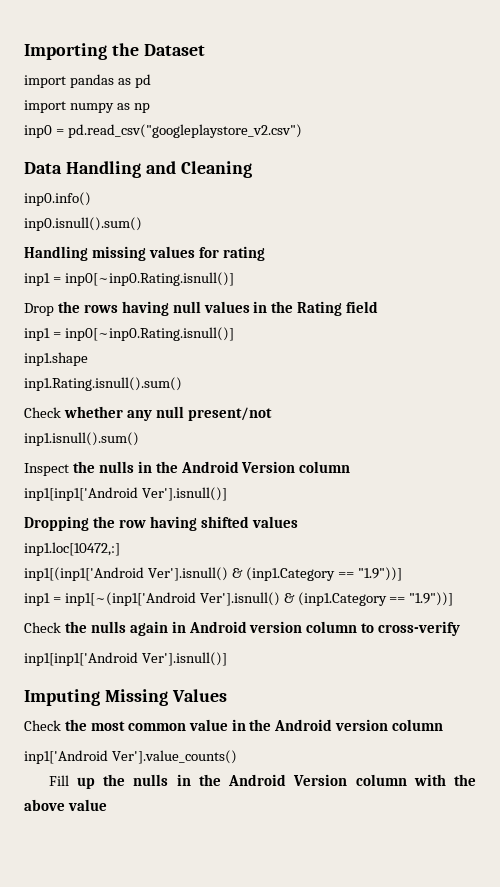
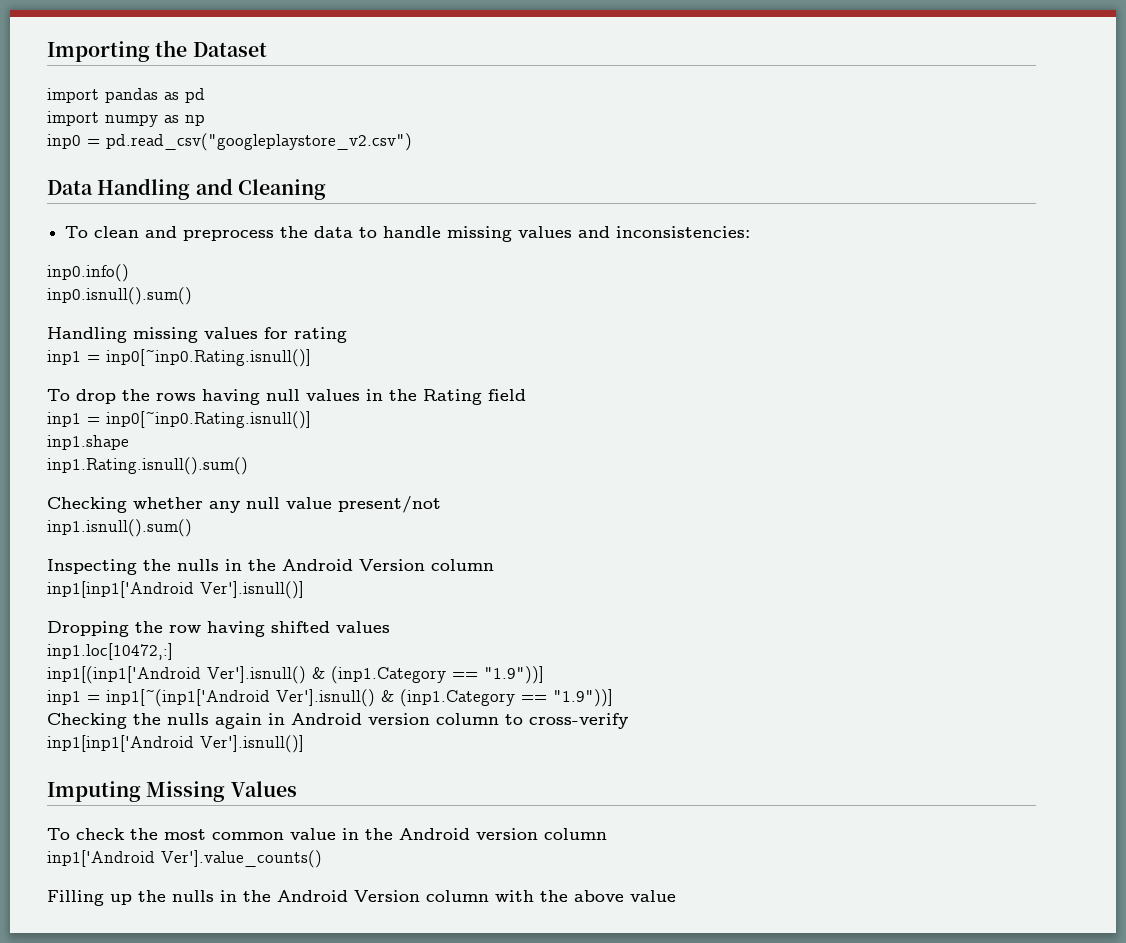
(252, 169) none -> [65,226,751,242] // To clean and preprocess the data to handle missing values and inconsistencies:
[24,303,54,316] Drop -> [47,389,116,404] To drop
[24,407,61,418] Check -> [47,497,127,513] Checking
(184, 412) none -> [286,497,332,509] value
[24,463,69,476] Inspect -> [47,559,137,575] Inspecting
[24,622,61,633] Check -> [47,713,127,729] Checking
[24,720,61,731] Check -> [47,828,125,840] To check
[48,775,69,786] Fill -> [47,890,104,906] Filling

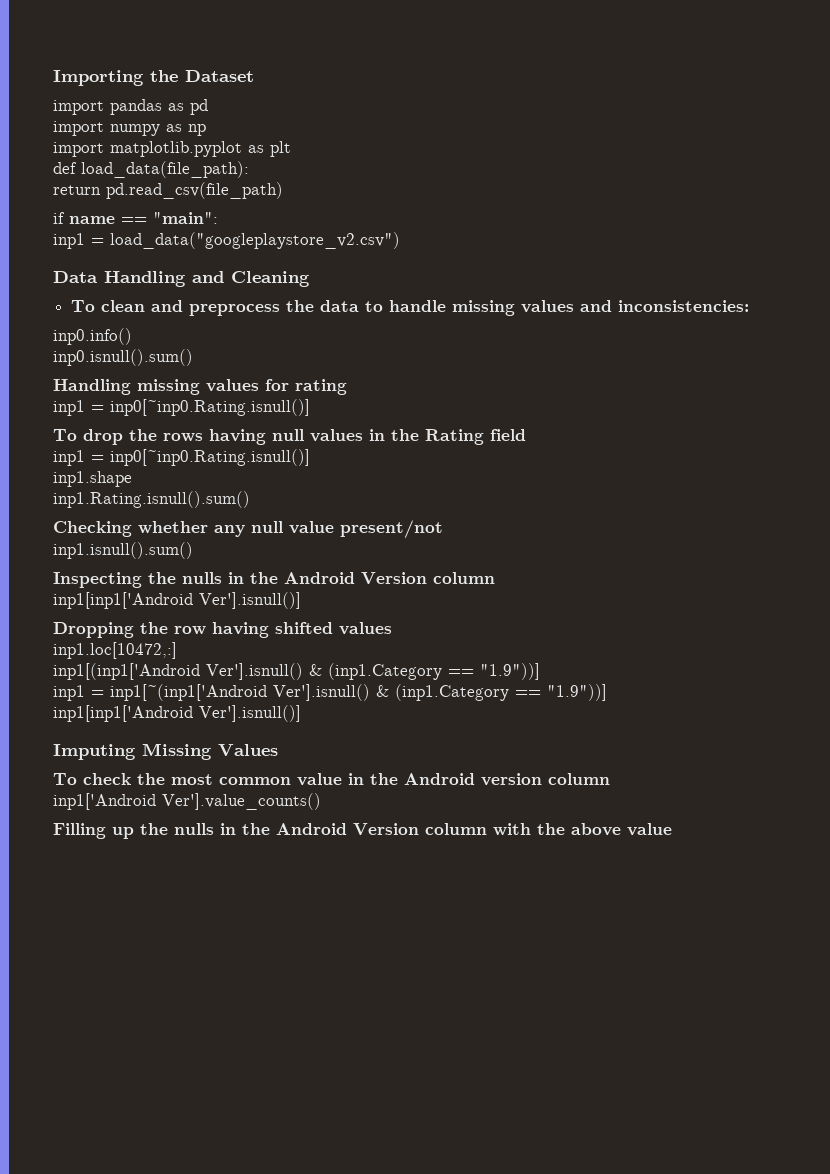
[47,133,412,151] inp0 = pd.read_csv("googleplaystore_v2.csv") -> [53,141,291,157] [53,161,249,178] [53,182,283,199] [53,212,218,224] [53,232,400,249] import matplotlib.pyplot as plt // def load_data(file_path): // return pd.read_csv(file_path) // if name == "main": // inp1 = load_data("googleplaystore_v2.csv")
[47,713,628,729] // Checking the nulls again in Android version column to cross-verify -> (607, 692) none

